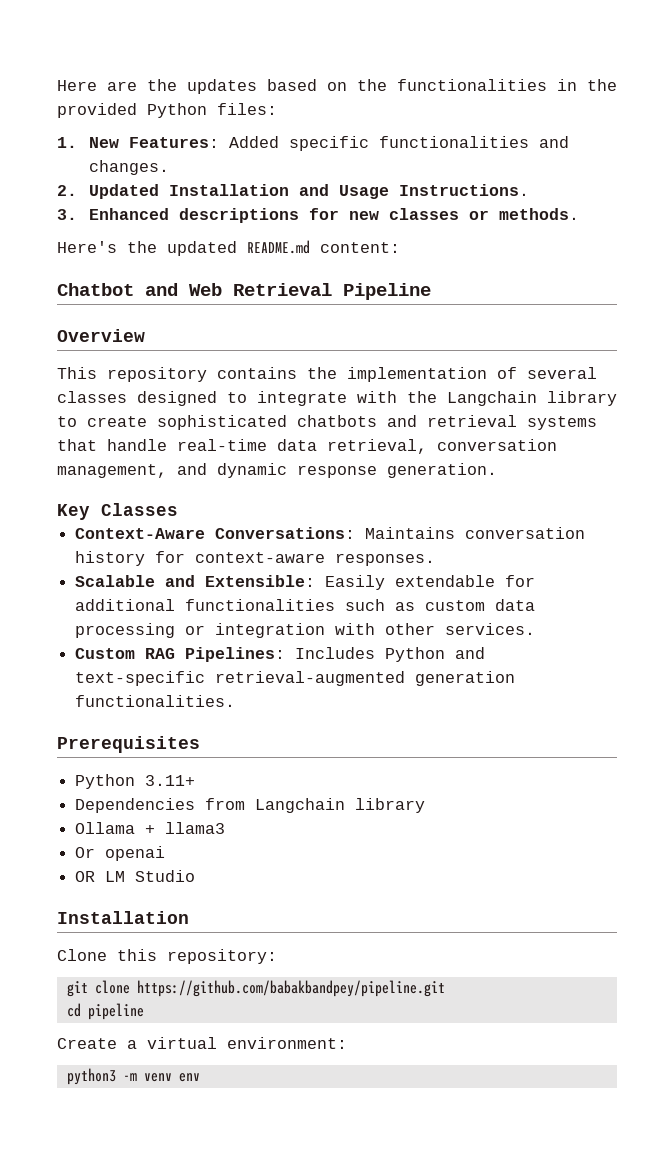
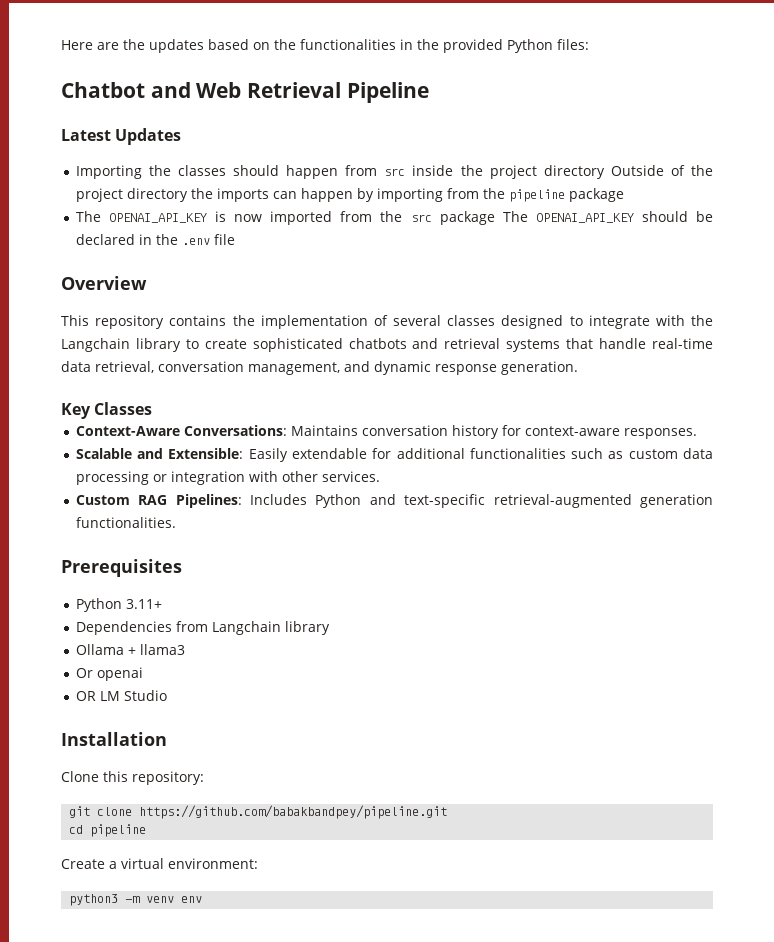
[57,136,570,151] [89,160,170,175] [57,184,530,199] [57,208,580,223] [57,240,400,256] // 1. New Features: Added specific functionalities and changes. // 2. Updated Installation and Usage Instructions. // 3. Enhanced descriptions for new classes or methods. // Here's the updated README.md content: -> (589, 44) none
(431, 291) none -> [61,128,182,145] [75,165,713,179] [75,188,624,202] [75,211,713,225] [75,234,235,245] // Latest Updates // Importing the classes should happen from src inside the project directory Outside of the project directory the imports can happen by importing from the pipeline package // The OPENAI_API_KEY is now imported from the src package The OPENAI_API_KEY should be declared in the .env file

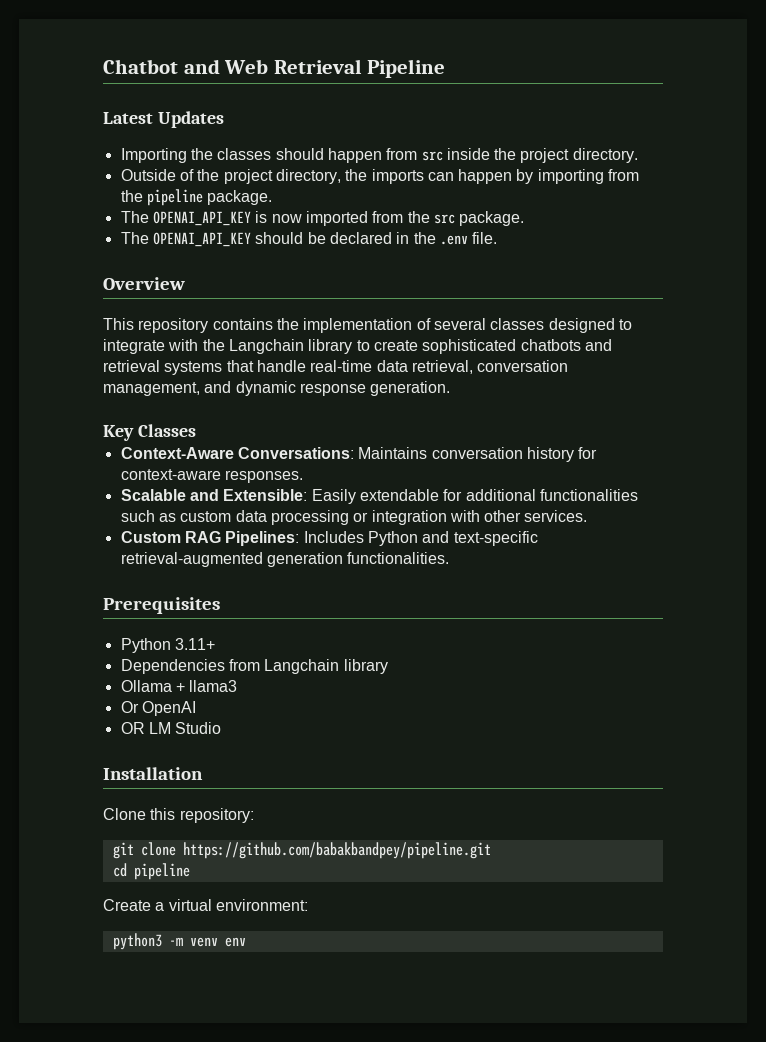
[61,39,589,53] Here are the updates based on the functionalities in the provided Python files: // -> (103, 66) none
[543,165,605,179] directory -> [572,148,638,163] directory. //
[126,188,188,202] directory -> [275,169,341,184] directory,
[568,188,624,202] package -> [207,190,273,205] package.
[439,211,495,225] package -> [459,211,525,226] package. //
[213,234,235,245] file -> [472,232,498,244] file.
[96,667,143,681] openai -> [141,701,196,716] OpenAI

